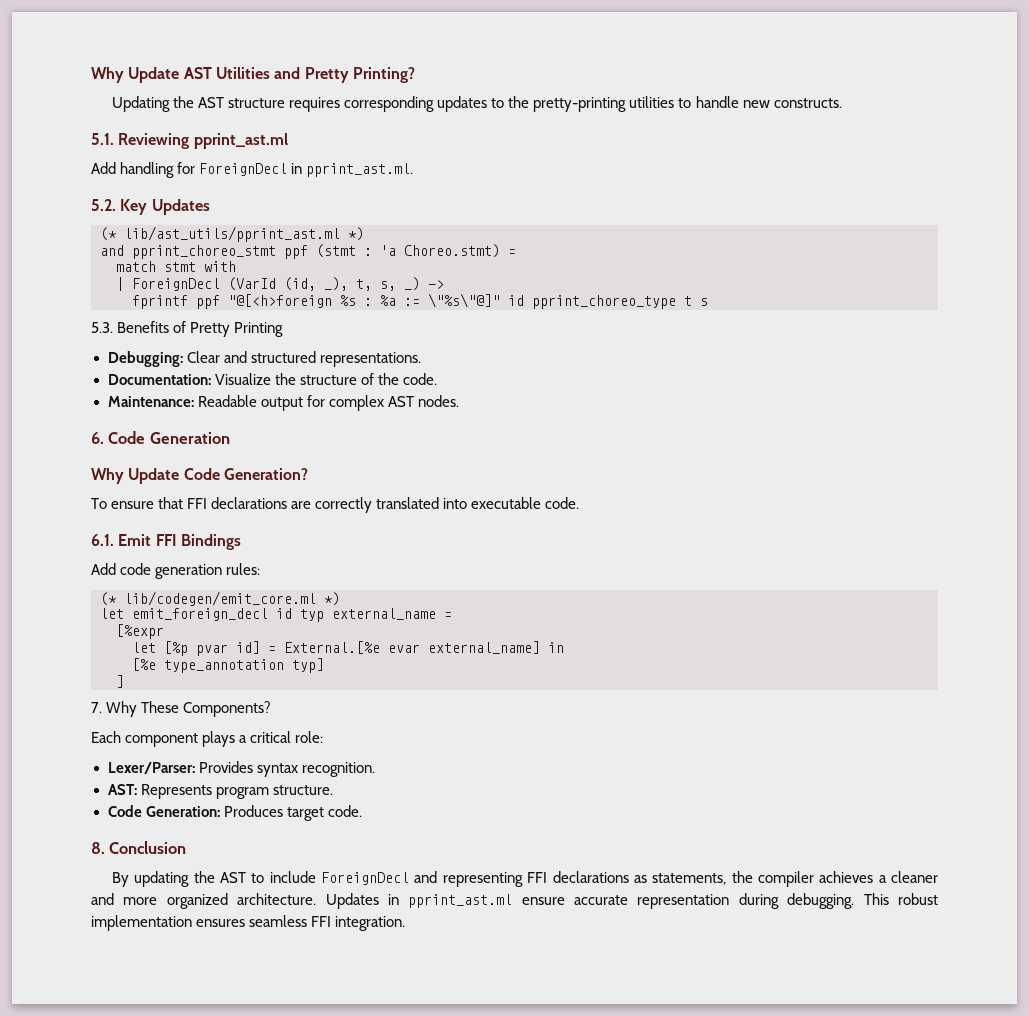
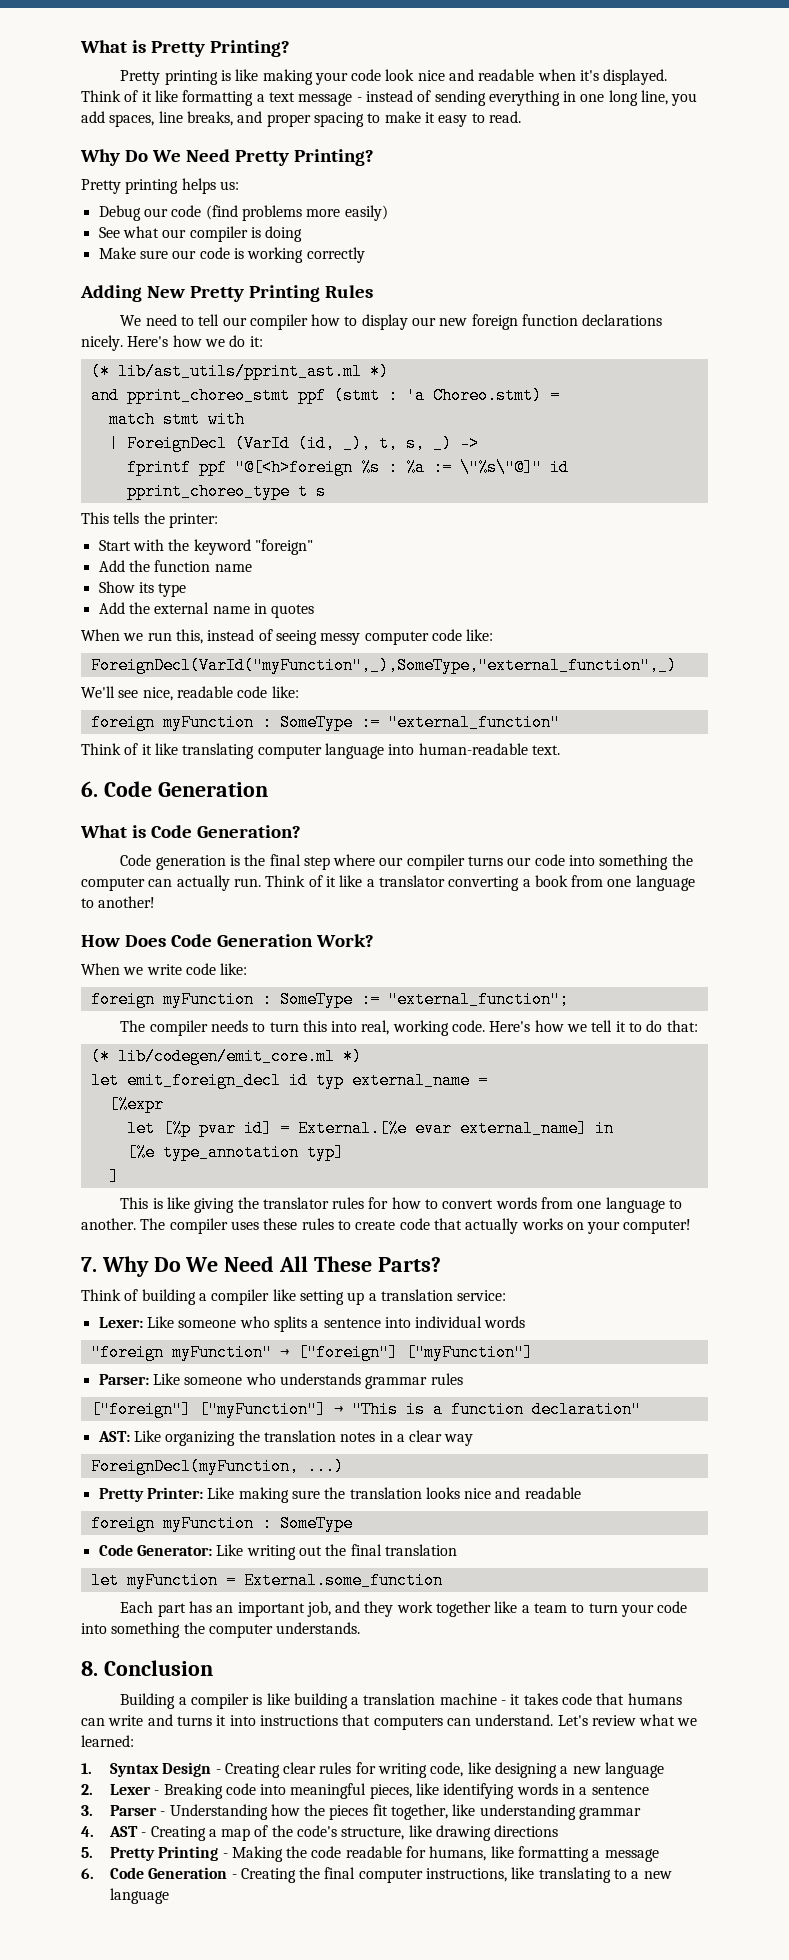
[91,67,415,83] [111,96,842,112] [91,133,288,149] [91,162,414,178] [91,199,210,215] Why Update AST Utilities and Pretty Printing? // Updating the AST structure requires corresponding updates to the pretty-printing utilities to handle new constructs. // 5.1. Reviewing pprint_ast.ml // Add handling for ForeignDecl in pprint_ast.ml. // 5.2. Key Updates -> [80,40,290,57] [120,69,668,85] [81,90,698,106] [81,111,521,127] [80,149,374,166] [81,178,239,194] [98,205,388,221] [98,226,303,242] [98,247,365,263] [80,285,373,302] [120,314,663,330] [81,335,263,351] What is Pretty Printing? // Pretty printing is like making your code look nice and readable when it's displayed. Think of it like formatting a text message - instead of sending everything in one long line, you add spaces, line breaks, and proper spacing to make it easy to read. // Why Do We Need Pretty Printing? // Pretty printing helps us: // Debug our code (find problems more easily) // See what our compiler is doing // Make sure our code is working correctly // Adding New Pretty Printing Rules // We need to tell our compiler how to display our new foreign function declarations nicely. Here's how we do it:
[91,321,284,337] [107,351,421,367] [107,373,437,385] [107,395,459,411] 5.3. Benefits of Pretty Printing // Debugging: Clear and structured representations. // Documentation: Visualize the structure of the code. // Maintenance: Readable output for complex AST nodes. -> [81,512,218,528] [98,539,313,555] [98,560,252,572] [98,581,187,597] [98,602,315,618] [81,629,494,645] [90,657,677,674] [81,686,299,701] [90,714,560,731] [81,743,560,759] This tells the printer: // Start with the keyword "foreign" // Add the function name // Show its type // Add the external name in quotes // When we run this, instead of seeing messy computer code like: // ForeignDecl(VarId("myFunction",_),SomeType,"external_function",_) // We'll see nice, readable code like: // foreign myFunction : SomeType := "external_function" // Think of it like translating computer language into human-readable text.
[91,468,180,484] Why Update -> [80,825,146,838] What is
[91,497,580,513] [91,534,241,550] [91,563,261,579] To ensure that FFI declarations are correctly translated into executable code. // 6.1. Emit FFI Bindings // Add code generation rules: -> [120,854,693,870] [81,875,695,891] [81,896,156,908] [81,934,374,947] [81,963,248,975] [90,991,569,1008] [120,1020,698,1036] Code generation is the final step where our compiler turns our code into something the computer can actually run. Think of it like a translator converting a book from one language to another! // How Does Code Generation Work? // When we write code like: // foreign myFunction : SomeType := "external_function"; // The compiler needs to turn this into real, working code. Here's how we tell it to do that:
[91,701,272,717] [91,731,324,747] [107,761,375,777] [107,784,333,799] [107,805,362,821] [91,841,187,854] [111,871,938,887] [91,893,938,909] [91,915,406,931] 7. Why These Components? // Each component plays a critical role: // Lexer/Parser: Provides syntax recognition. // AST: Represents program structure. // Code Generation: Produces target code. // 8. Conclusion // By updating the AST to include ForeignDecl and representing FFI declarations as statements, the compiler achieves a cleaner and more organized architecture. Updates in pprint_ast.ml ensure accurate representation during debugging. This robust implementation ensures seamless FFI integration. -> [120,1197,683,1213] [81,1218,692,1234] [81,1256,441,1277] [81,1289,507,1305] [98,1316,526,1332] [90,1344,533,1361] [98,1373,463,1389] [90,1401,641,1418] [97,1430,474,1446] [90,1458,344,1475] [98,1487,581,1503] [90,1515,353,1532] [98,1544,457,1560] [90,1572,443,1589] [120,1601,688,1617] [81,1622,361,1638] [81,1660,213,1676] [120,1693,682,1709] [81,1714,698,1730] [81,1735,134,1747] [81,1762,665,1778] [81,1783,649,1799] [81,1804,642,1820] [81,1825,559,1841] [81,1846,659,1862] [81,1867,672,1883] [109,1888,169,1904] This is like giving the translator rules for how to convert words from one language to another. The compiler uses these rules to create code that actually works on your computer! // 7. Why Do We Need All These Parts? // Think of building a compiler like setting up a translation service: // Lexer: Like someone who splits a sentence into individual words // "foreign myFunction" → ["foreign"] ["myFunction"] // Parser: Like someone who understands grammar rules // ["foreign"] ["myFunction"] → "This is a function declaration" // AST: Like organizing the translation notes in a clear way // ForeignDecl(myFunction, ...) // Pretty Printer: Like making sure the translation looks nice and readable // foreign myFunction : SomeType // Code Generator: Like writing out the final translation // let myFunction = External.some_function // Each part has an important job, and they work together like a team to turn your code into something the computer understands. // 8. Conclusion // Building a compiler is like building a translation machine - it takes code that humans can write and turns it into instructions that computers can understand. Let's review what we learned: // 1. Syntax Design - Creating clear rules for writing code, like designing a new language // 2. Lexer - Breaking code into meaningful pieces, like identifying words in a sentence // 3. Parser - Understanding how the pieces fit together, like understanding grammar // 4. AST - Creating a map of the code's structure, like drawing directions // 5. Pretty Printing - Making the code readable for humans, like formatting a message // 6. Code Generation - Creating the final computer instructions, like translating to a new language

